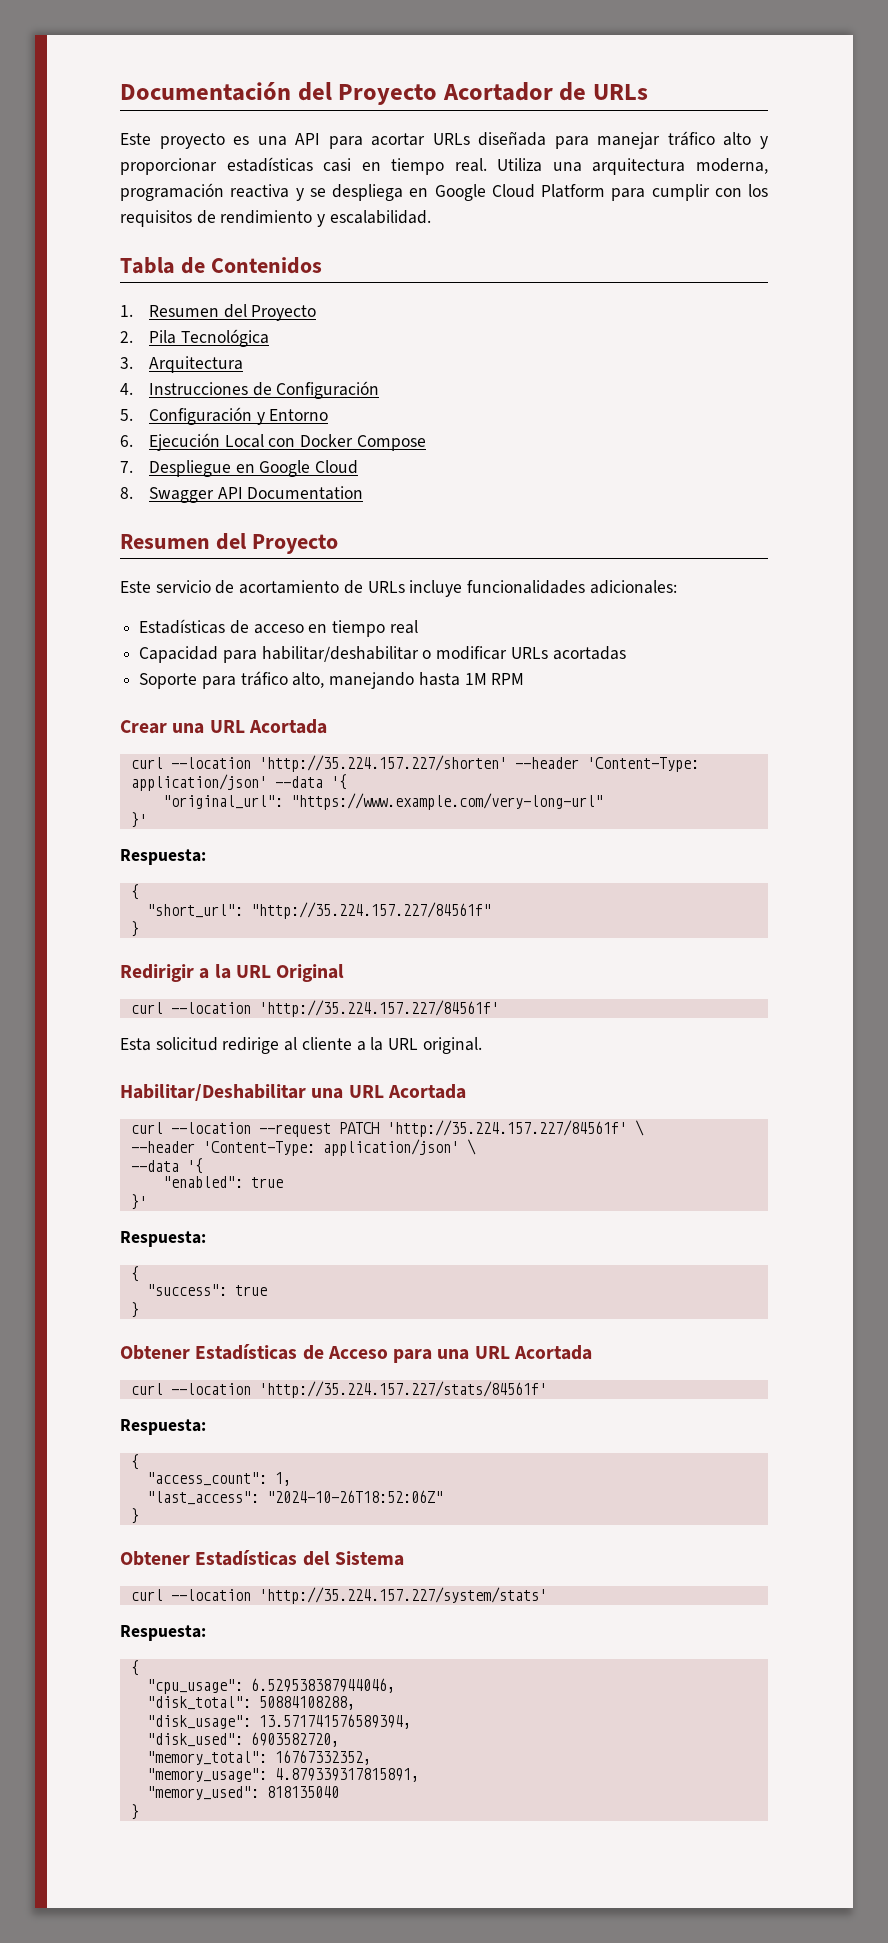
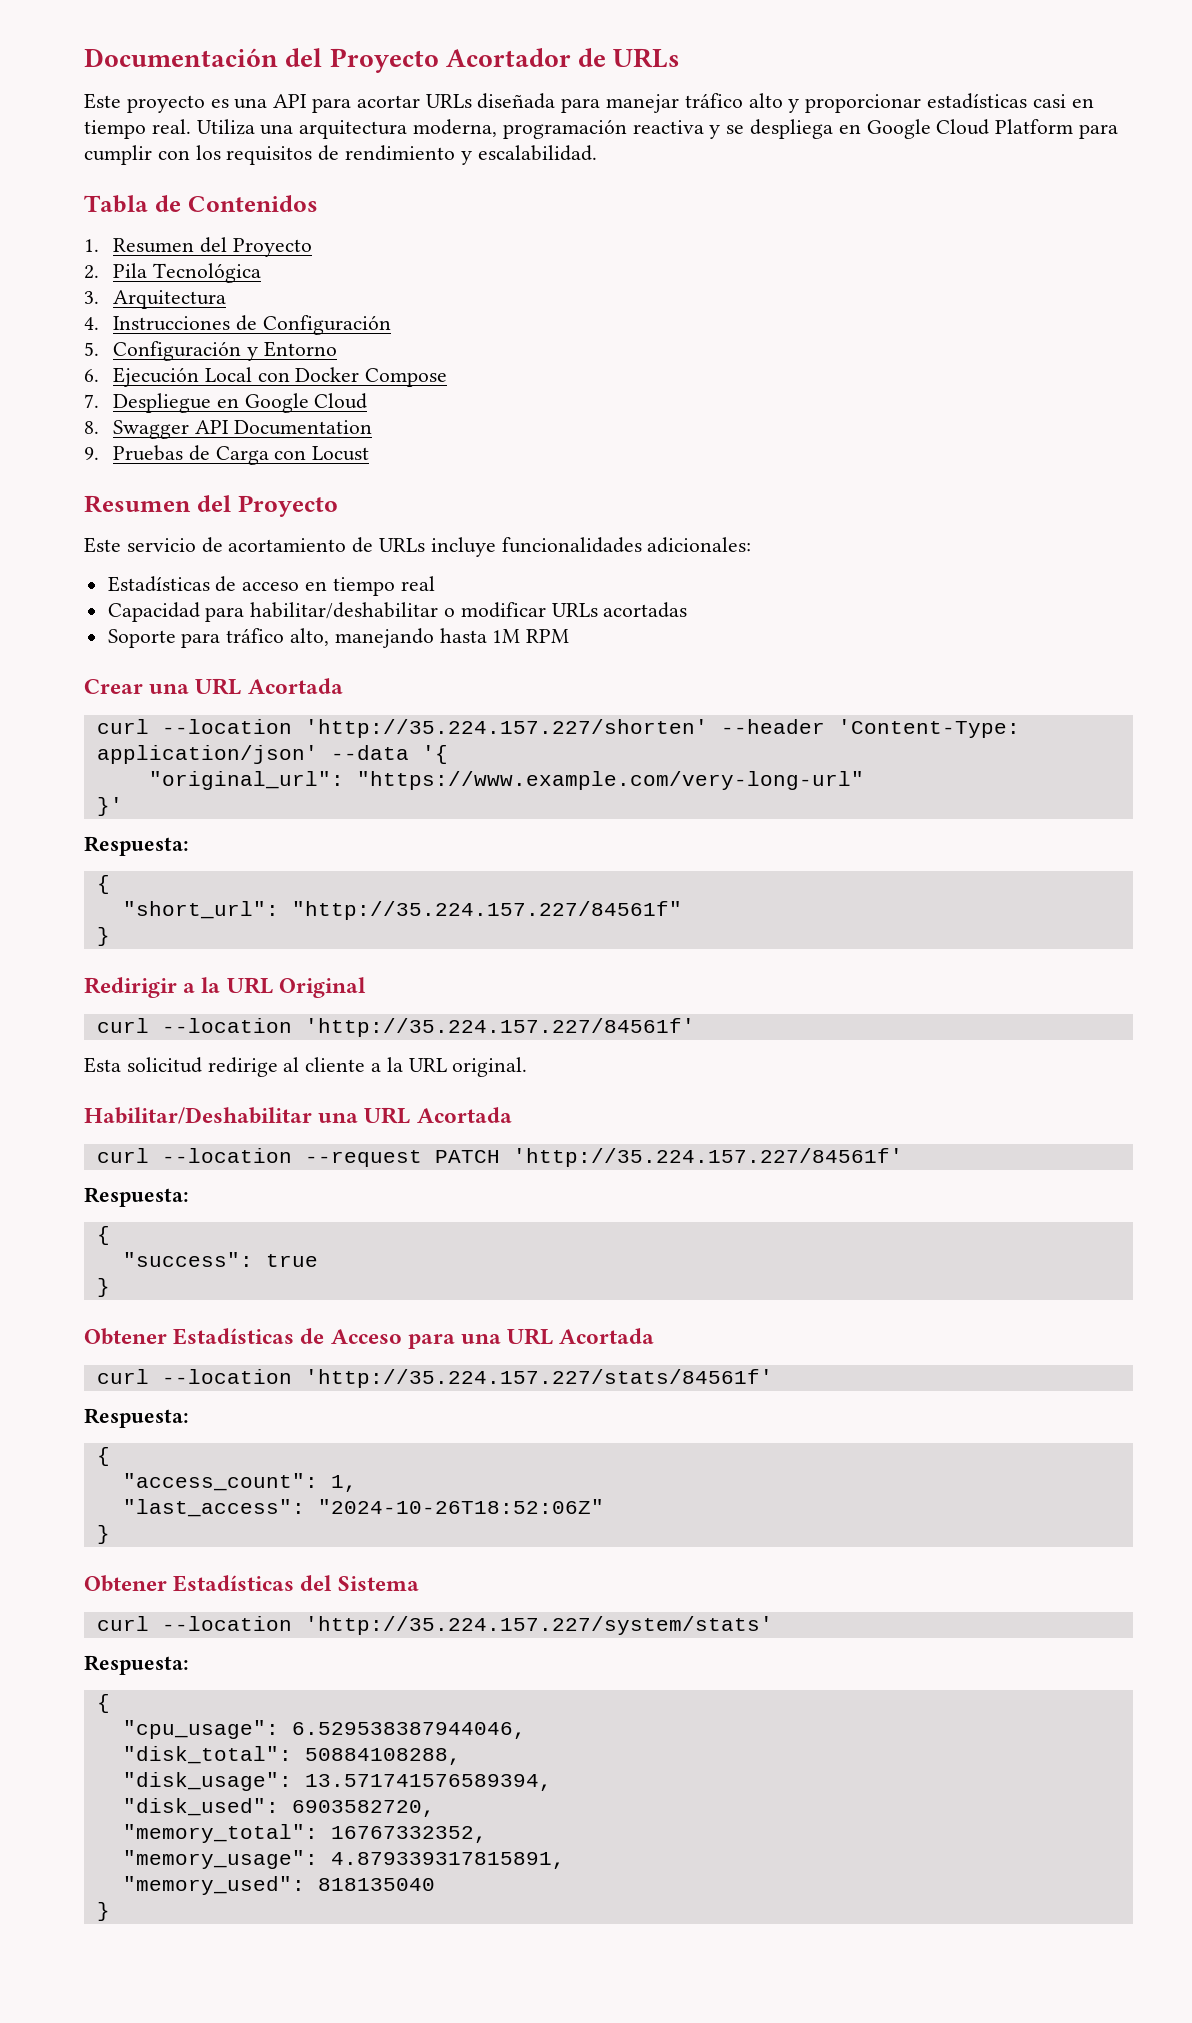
(364, 493) none -> [84,445,370,465] // 9. Pruebas de Carga con Locust
[634,1120,644,1136] [130,1139,476,1156] [130,1158,203,1174] [162,1176,283,1188] [130,1194,147,1210] \ // --header 'Content-Type: application/json' \ // --data '{ // "enabled": true // }' -> (903, 1157) none

